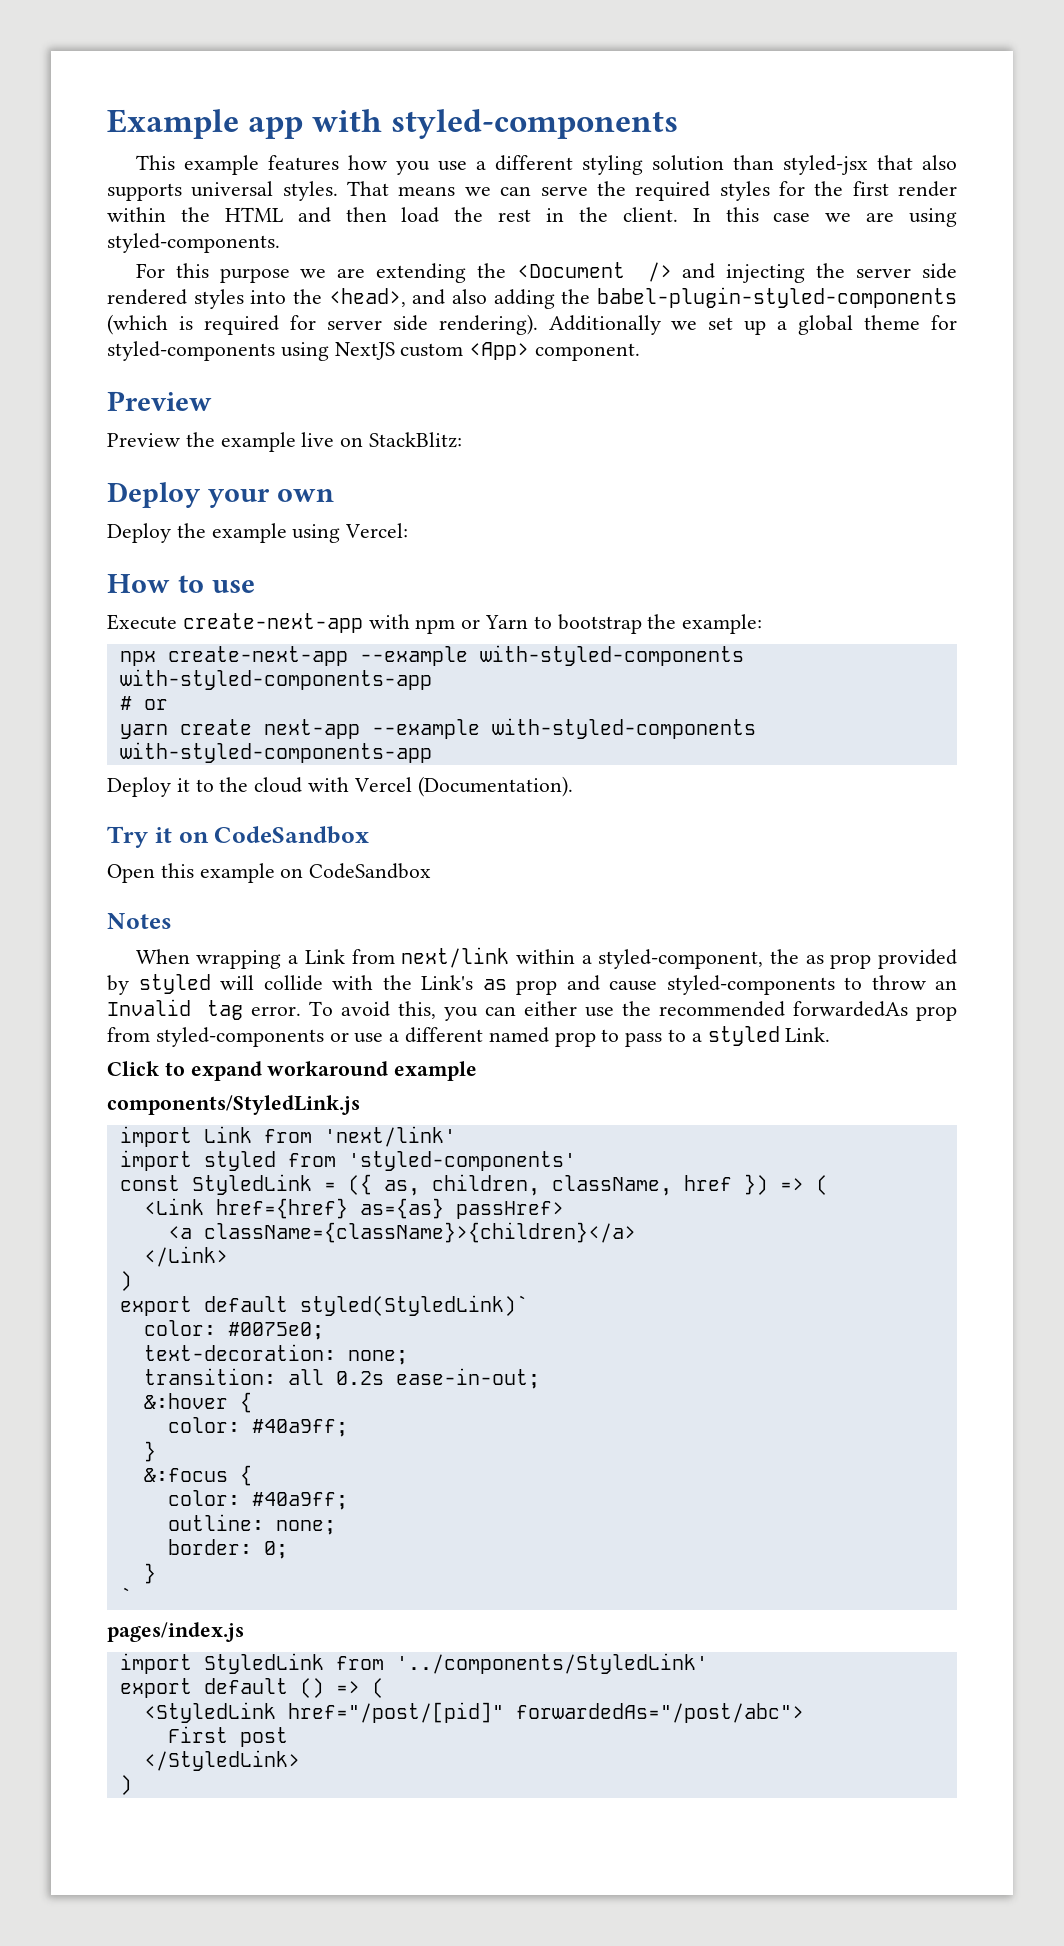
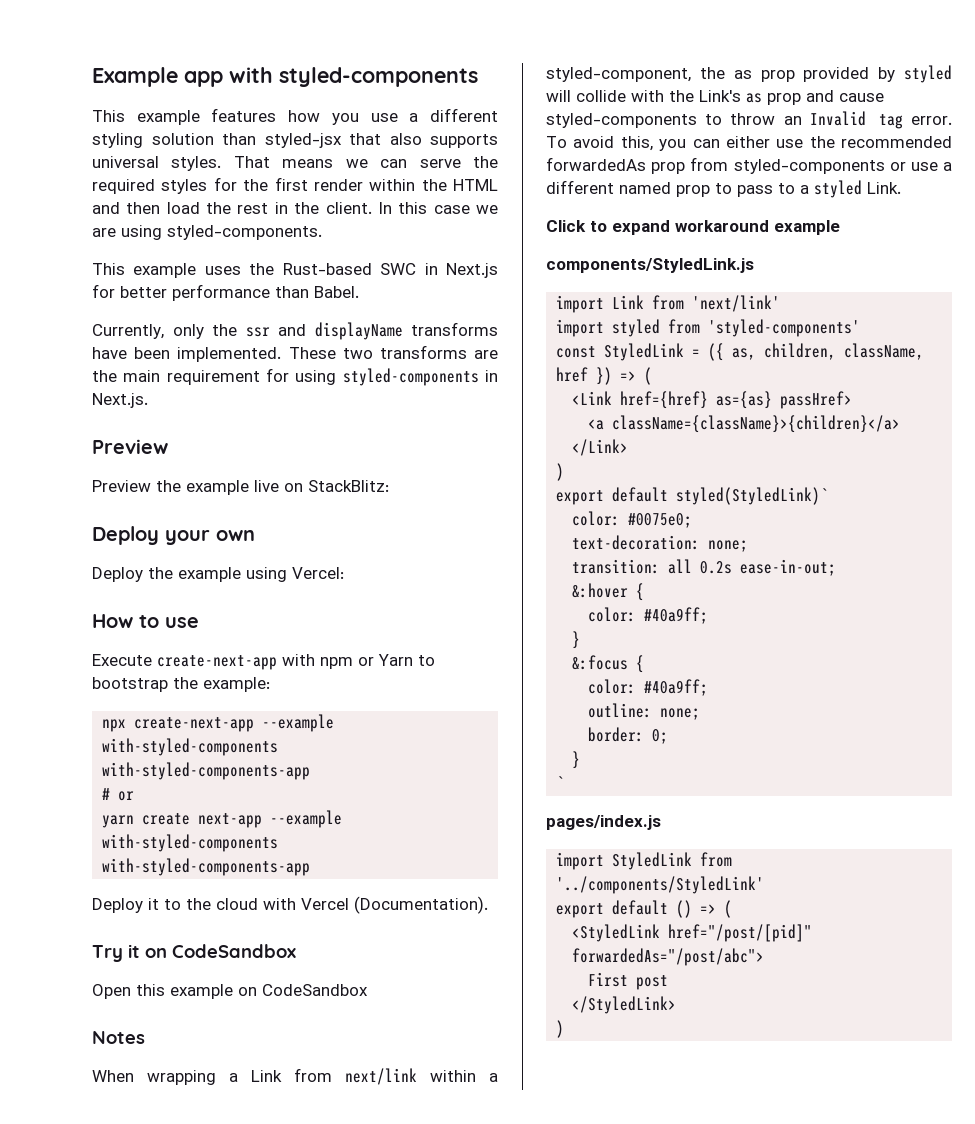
[135,262,957,283] [107,287,957,309] [107,314,958,335] [107,341,641,361] For this purpose we are extending the <Document /> and injecting the server side rendered styles into the <head>, and also adding the babel-plugin-styled-components (which is required for server side rendering). Additionally we set up a global theme for styled-components using NextJS custom <App> component. -> [92,263,498,278] [92,284,359,301] [92,322,498,340] [92,345,498,362] [92,368,498,386] [92,393,148,408] This example uses the Rust-based SWC in Next.js for better performance than Babel. // Currently, only the ssr and displayName transforms have been implemented. These two transforms are the main requirement for using styled-components in Next.js.

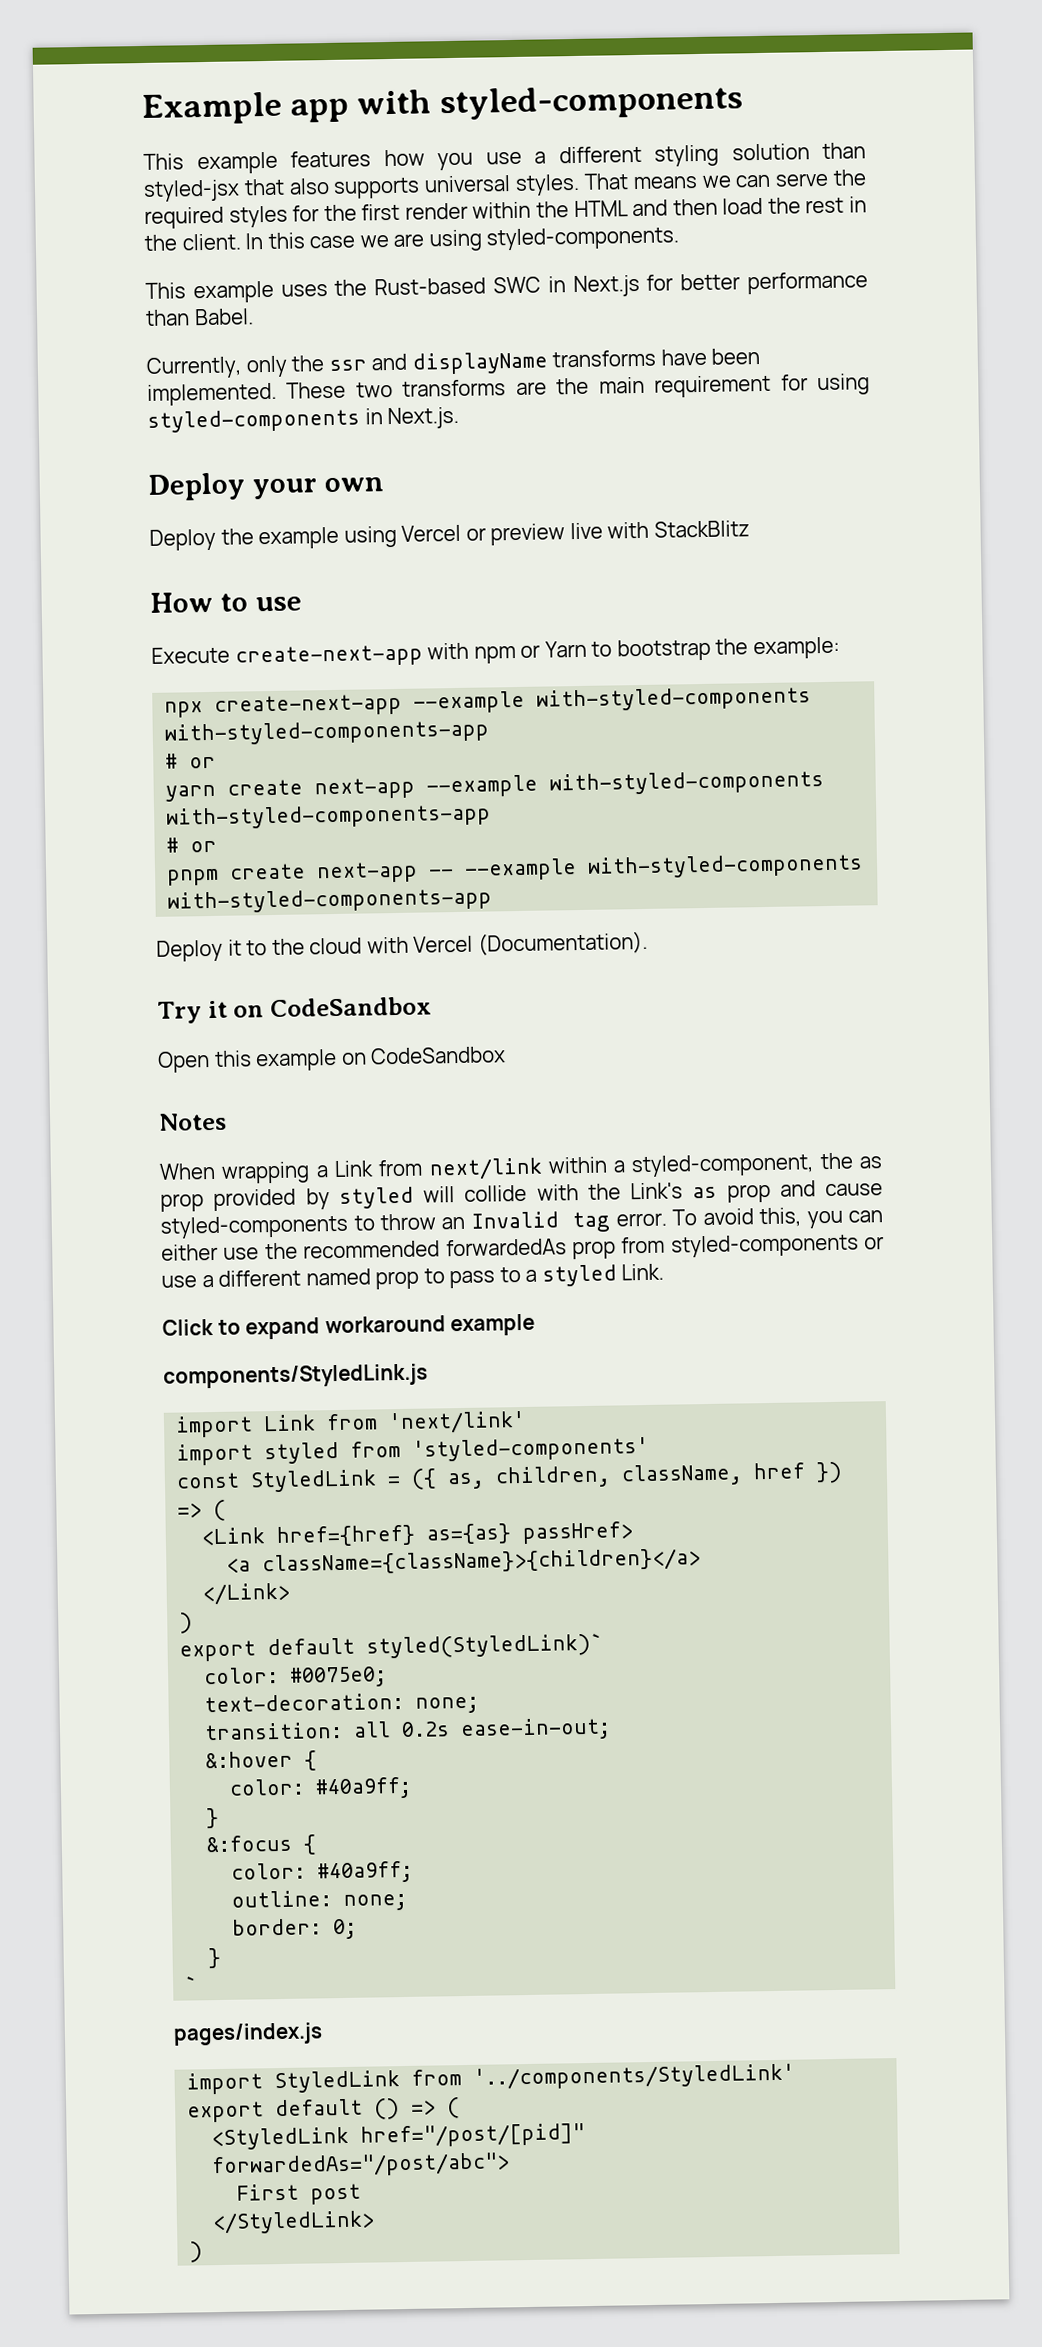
[92,439,168,454] [92,480,389,495] // Preview // Preview the example live on StackBlitz: -> (460, 418) none
[292,567,344,579] Vercel: -> [401,520,750,546] Vercel or preview live with StackBlitz
(311, 867) none -> [166,837,218,853] [167,853,864,886] [167,887,493,914] // # or // pnpm create next-app -- --example with-styled-components with-styled-components-app

